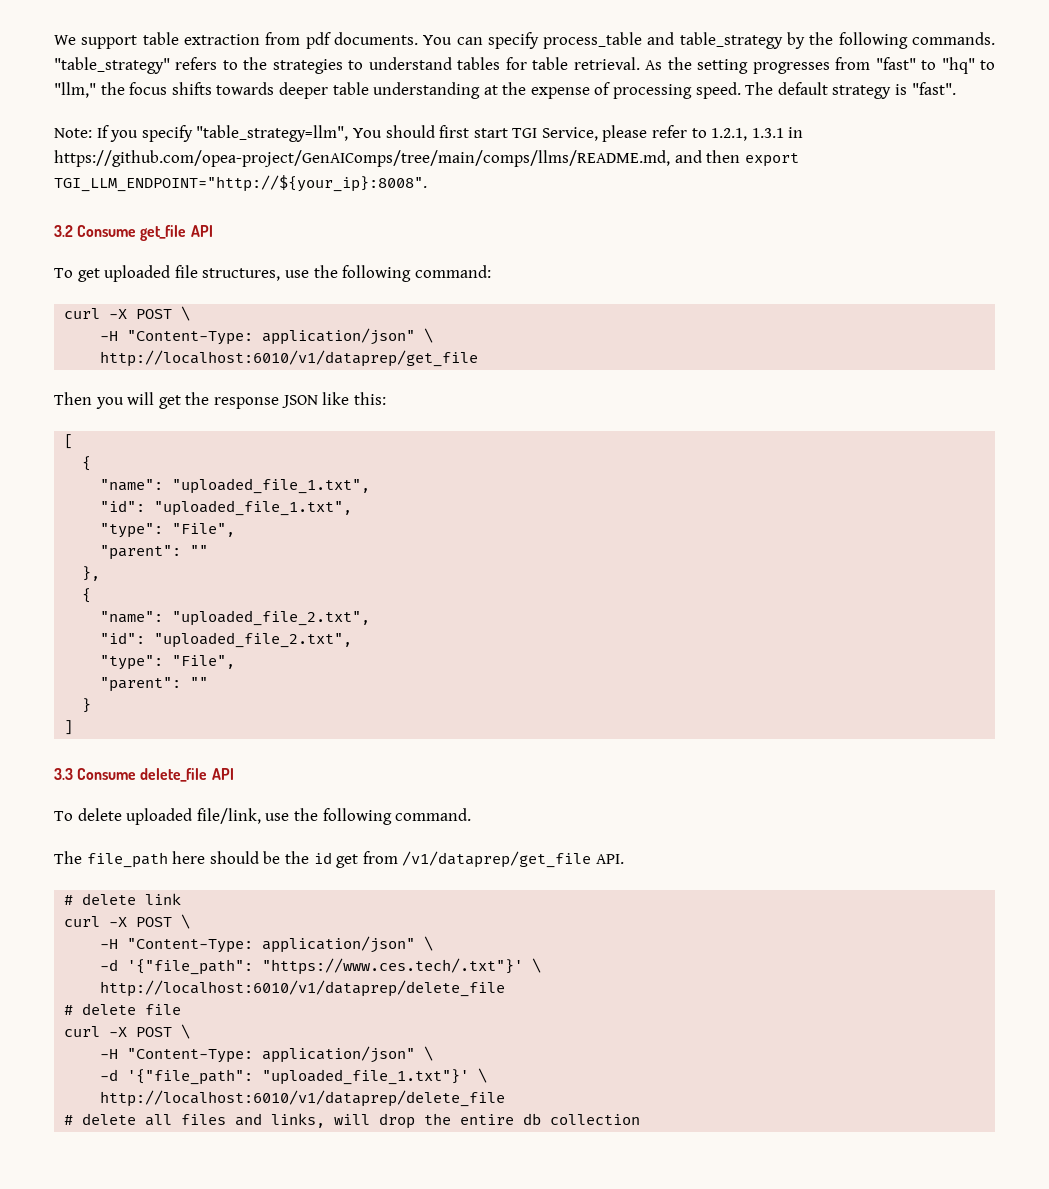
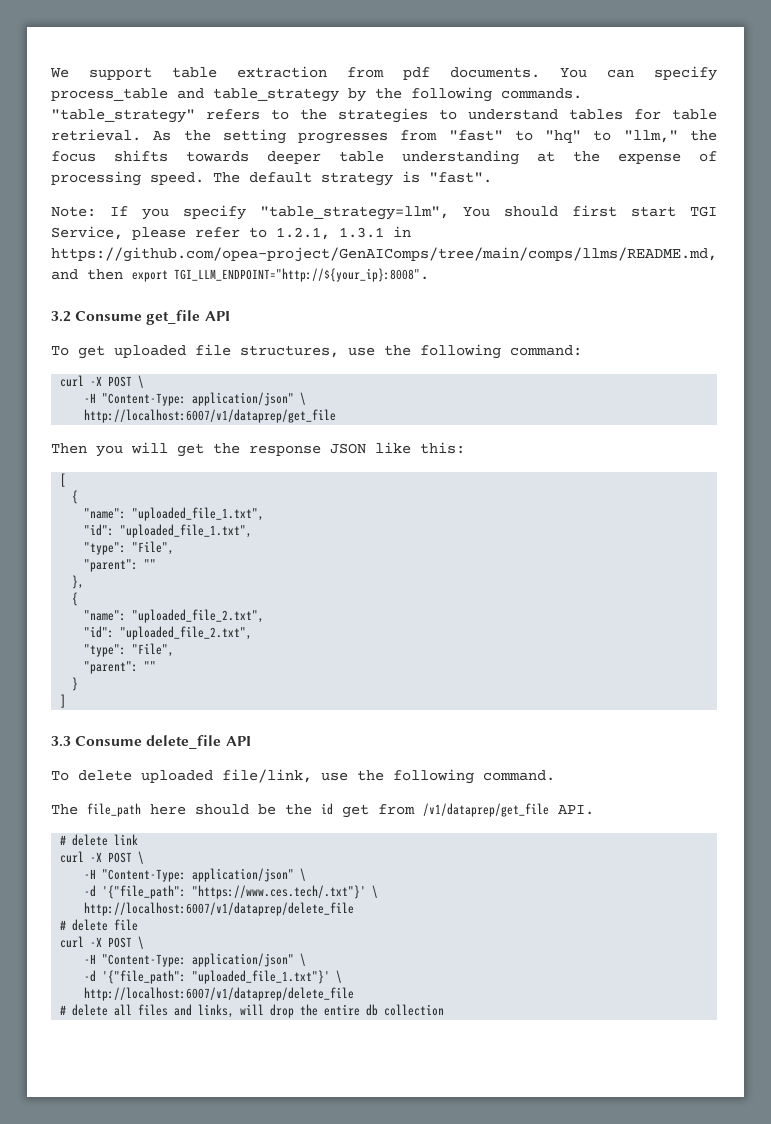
[100,350,479,367] http://localhost:6010/v1/dataprep/get_file -> [84,409,337,423] http://localhost:6007/v1/dataprep/get_file
[100,980,506,997] http://localhost:6010/v1/dataprep/delete_file -> [84,902,355,916] http://localhost:6007/v1/dataprep/delete_file
[100,1090,506,1107] http://localhost:6010/v1/dataprep/delete_file -> [84,987,355,1001] http://localhost:6007/v1/dataprep/delete_file

